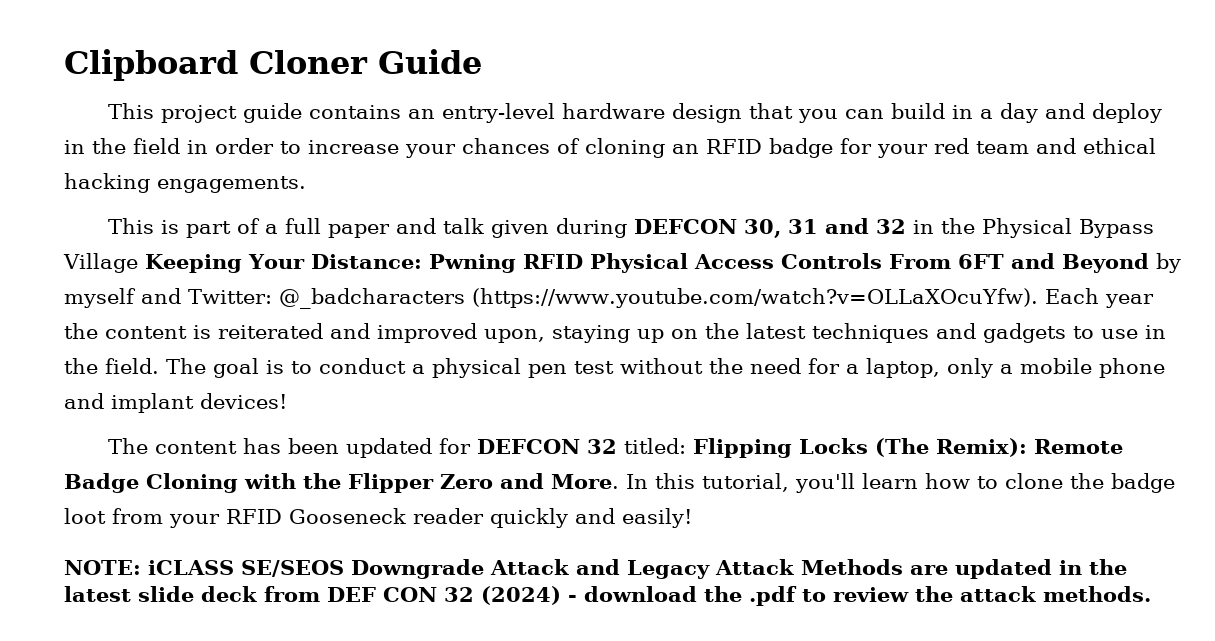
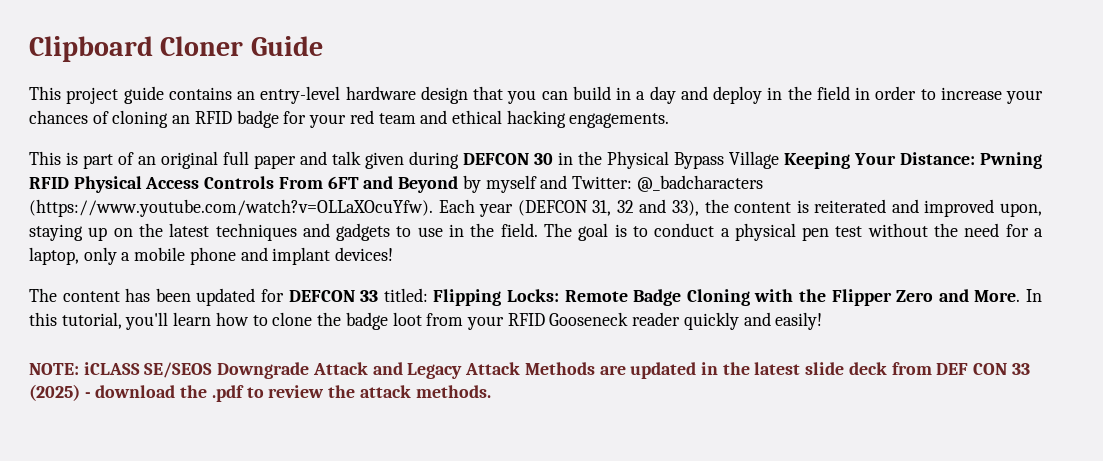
[265,224,279,234] a -> [138,151,218,169] an original
[744,218,907,238] 30, 31 and 32 -> [534,153,553,165] 30
(1154, 301) none -> [517,199,699,216] (DEFCON 31, 32 and 33),
[587,439,618,454] 32 -> [360,290,379,302] 33
[799,438,1028,457] Locks (The Remix): -> [507,289,559,302] Locks:
[444,586,561,605] 32 (2024) -> [1011,363,1030,375] [29,384,80,401] 33 (2025)

